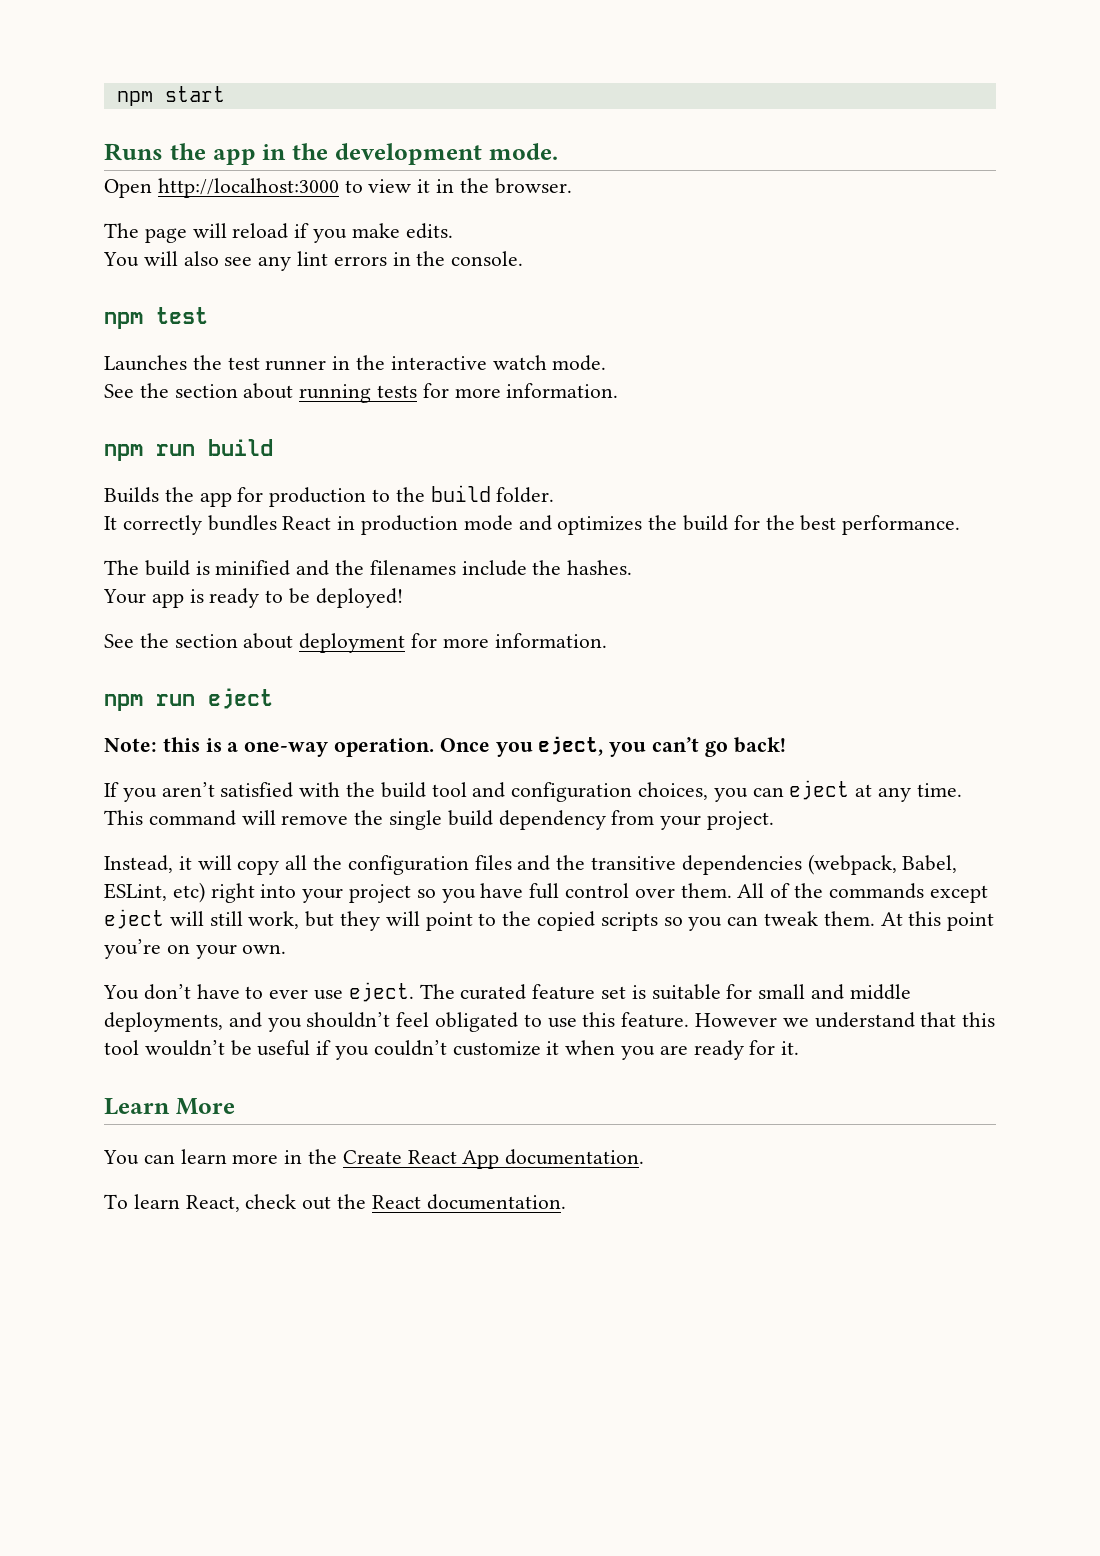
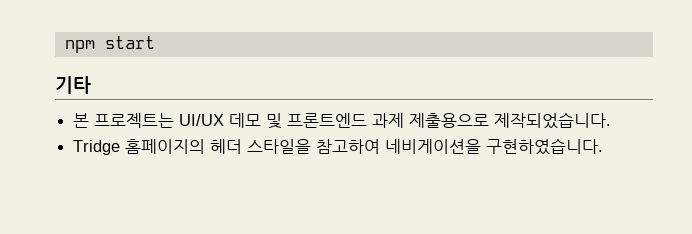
[104,143,558,165] [104,178,572,198] [104,223,453,243] [103,251,524,271] [104,307,208,329] [104,355,607,371] [104,383,619,403] [104,439,273,461] [104,485,555,507] [104,515,961,535] [104,560,633,576] [103,588,403,608] [104,633,607,653] [104,688,273,711] [104,736,786,757] [104,780,962,802] [104,810,775,830] [104,854,958,875] [104,882,988,903] [104,909,995,931] [104,939,287,959] [103,982,911,1002] [104,1012,996,1032] [104,1040,800,1060] [104,1098,235,1115] [103,1149,645,1169] [104,1194,566,1212] Runs the app in the development mode. // Open http://localhost:3000 to view it in the browser. // The page will reload if you make edits. // You will also see any lint errors in the console. // npm test // Launches the test runner in the interactive watch mode. // See the section about running tests for more information. // npm run build // Builds the app for production to the build folder. // It correctly bundles React in production mode and optimizes the build for the best performance. // The build is minified and the filenames include the hashes. // Your app is ready to be deployed! // See the section about deployment for more information. // npm run eject // Note: this is a one-way operation. Once you eject, you can’t go back! // If you aren’t satisfied with the build tool and configuration choices, you can eject at any time. This command will remove the single build dependency from your project. // Instead, it will copy all the configuration files and the transitive dependencies (webpack, Babel, ESLint, etc) right into your project so you have full control over them. All of the commands except eject will still work, but they will point to the copied scripts so you can tweak them. At this point you’re on your own. // You don’t have to ever use eject. The curated feature set is suitable for small and middle deployments, and you shouldn’t feel obligated to use this feature. However we understand that this tool wouldn’t be useful if you couldn’t customize it when you are ready for it. // Learn More // You can learn more in the Create React App documentation. // To learn React, check out the React documentation. -> [55,76,91,94] [73,112,612,129] [73,138,604,155] 기타 // 본 프로젝트는 UI/UX 데모 및 프론트엔드 과제 제출용으로 제작되었습니다. // Tridge 홈페이지의 헤더 스타일을 참고하여 네비게이션을 구현하였습니다.

